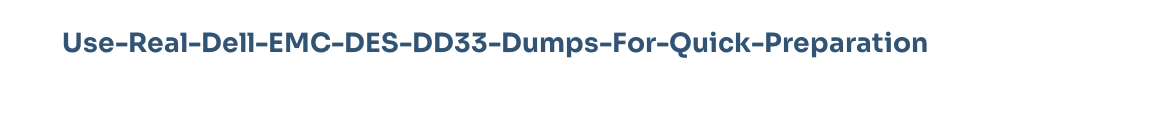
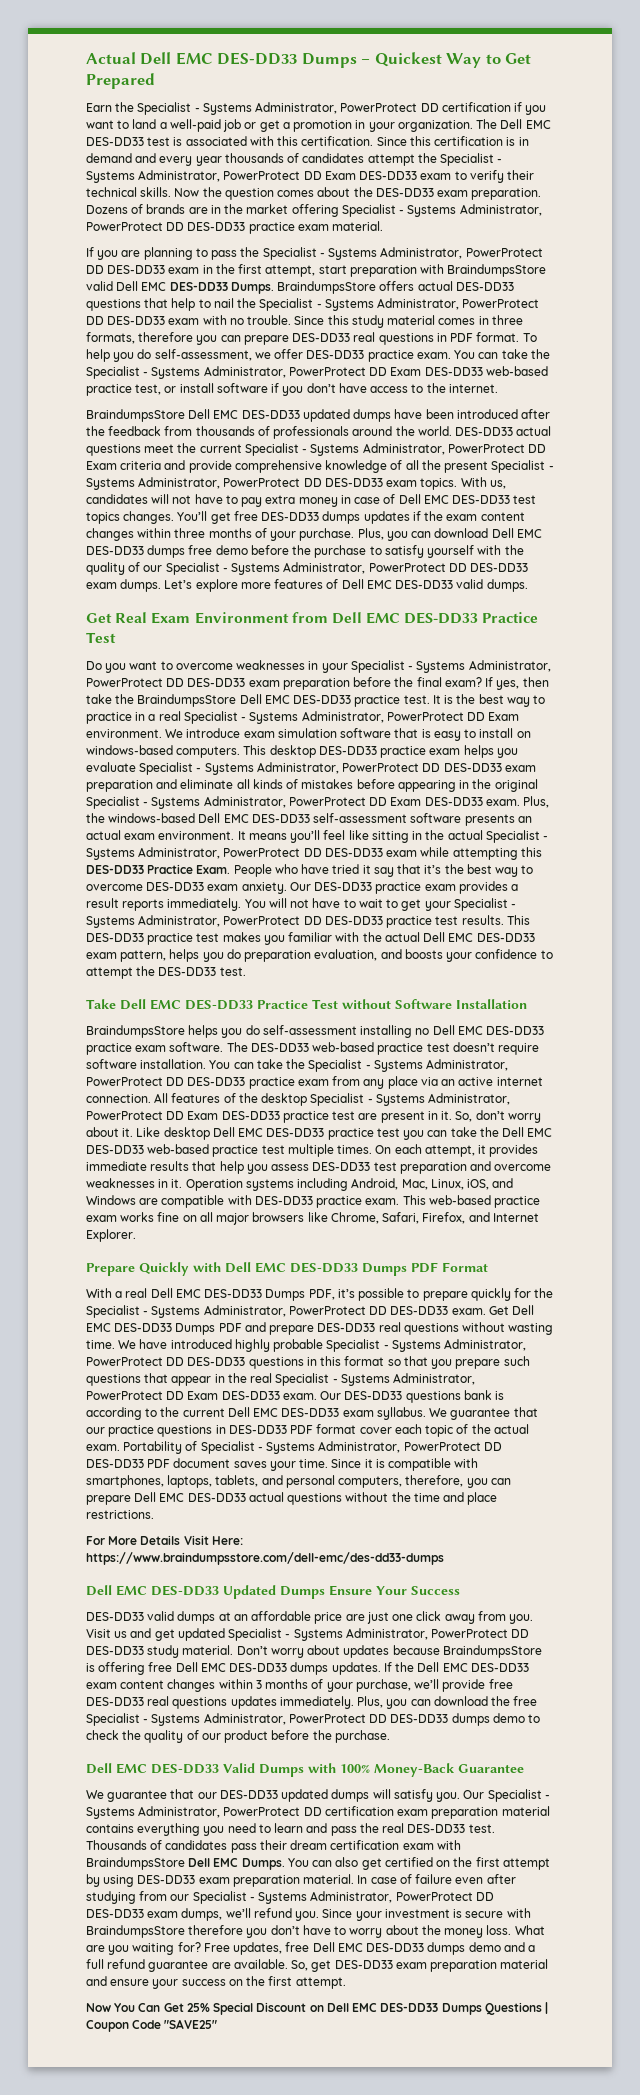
[62,31,928,58] Use-Real-Dell-EMC-DES-DD33-Dumps-For-Quick-Preparation -> [86,52,532,68] [86,73,155,89] [86,102,547,115] [86,119,551,132] [86,136,529,146] [86,153,503,166] [86,170,535,183] [86,187,542,200] [86,204,542,217] [86,221,384,234] [86,247,543,260] [86,264,547,277] [86,281,514,294] [86,298,540,311] [86,315,523,328] [86,332,537,345] [86,349,550,362] [86,366,548,379] [86,383,498,396] [86,409,551,422] [86,426,552,439] [86,443,547,456] [86,460,554,473] [86,477,506,490] [86,494,537,507] [86,511,525,524] [86,528,542,541] [86,545,524,558] [86,562,529,575] [86,579,528,592] [86,612,539,624] [86,632,116,643] [86,660,551,673] [86,677,549,690] [86,694,546,707] [86,711,520,724] [86,728,531,741] [86,745,518,758] [86,762,536,775] [86,779,538,792] [86,796,550,809] [86,813,532,826] [86,830,549,843] [86,847,542,860] [86,864,534,877] [86,881,519,894] [86,898,517,911] [86,915,530,928] [86,932,535,945] [86,949,553,962] [86,966,246,979] [86,999,527,1010] [86,1025,545,1038] [86,1042,540,1055] [86,1059,509,1072] [86,1076,543,1089] [86,1093,511,1106] [86,1110,541,1123] [86,1127,553,1140] [86,1144,539,1157] [86,1161,552,1174] [86,1178,514,1191] [86,1195,541,1208] [86,1212,539,1225] [86,1229,136,1242] [86,1262,488,1276] [86,1288,554,1301] [86,1305,535,1318] [86,1322,554,1335] [86,1339,527,1352] [86,1356,530,1369] [86,1373,476,1386] [86,1390,505,1403] [86,1407,538,1420] [86,1424,529,1437] [86,1441,502,1454] [86,1458,479,1471] [86,1475,511,1488] [86,1492,498,1505] [86,1510,154,1519] [86,1535,243,1545] [86,1552,444,1565] [86,1585,460,1599] [86,1611,534,1624] [86,1628,530,1641] [86,1645,542,1658] [86,1662,529,1675] [86,1679,513,1692] [86,1696,538,1709] [86,1713,541,1726] [86,1730,390,1743] [86,1763,524,1777] [86,1789,550,1802] [86,1806,550,1819] [86,1823,495,1836] [86,1840,461,1853] [86,1857,550,1870] [86,1874,516,1887] [86,1891,494,1904] [86,1908,531,1921] [86,1925,545,1938] [86,1942,536,1955] [86,1959,549,1972] [86,1976,346,1989] [86,2002,549,2015] [86,2019,218,2032] Actual Dell EMC DES-DD33 Dumps – Quickest Way to Get Prepared // Earn the Specialist - Systems Administrator, PowerProtect DD certification if you want to land a well-paid job or get a promotion in your organization. The Dell EMC DES-DD33 test is associated with this certification. Since this certification is in demand and every year thousands of candidates attempt the Specialist - Systems Administrator, PowerProtect DD Exam DES-DD33 exam to verify their technical skills. Now the question comes about the DES-DD33 exam preparation. Dozens of brands are in the market offering Specialist - Systems Administrator, PowerProtect DD DES-DD33 practice exam material. // If you are planning to pass the Specialist - Systems Administrator, PowerProtect DD DES-DD33 exam in the first attempt, start preparation with BraindumpsStore valid Dell EMC DES-DD33 Dumps. BraindumpsStore offers actual DES-DD33 questions that help to nail the Specialist - Systems Administrator, PowerProtect DD DES-DD33 exam with no trouble. Since this study material comes in three formats, therefore you can prepare DES-DD33 real questions in PDF format. To help you do self-assessment, we offer DES-DD33 practice exam. You can take the Specialist - Systems Administrator, PowerProtect DD Exam DES-DD33 web-based practice test, or install software if you don’t have access to the internet. // BraindumpsStore Dell EMC DES-DD33 updated dumps have been introduced after the feedback from thousands of professionals around the world. DES-DD33 actual questions meet the current Specialist - Systems Administrator, PowerProtect DD Exam criteria and provide comprehensive knowledge of all the present Specialist - Systems Administrator, PowerProtect DD DES-DD33 exam topics. With us, candidates will not have to pay extra money in case of Dell EMC DES-DD33 test topics changes. You’ll get free DES-DD33 dumps updates if the exam content changes within three months of your purchase. Plus, you can download Dell EMC DES-DD33 dumps free demo before the purchase to satisfy yourself with the quality of our Specialist - Systems Administrator, PowerProtect DD DES-DD33 exam dumps. Let’s explore more features of Dell EMC DES-DD33 valid dumps. // Get Real Exam Environment from Dell EMC DES-DD33 Practice Test // Do you want to overcome weaknesses in your Specialist - Systems Administrator, PowerProtect DD DES-DD33 exam preparation before the final exam? If yes, then take the BraindumpsStore Dell EMC DES-DD33 practice test. It is the best way to practice in a real Specialist - Systems Administrator, PowerProtect DD Exam environment. We introduce exam simulation software that is easy to install on windows-based computers. This desktop DES-DD33 practice exam helps you evaluate Specialist - Systems Administrator, PowerProtect DD DES-DD33 exam preparation and eliminate all kinds of mistakes before appearing in the original Specialist - Systems Administrator, PowerProtect DD Exam DES-DD33 exam. Plus, the windows-based Dell EMC DES-DD33 self-assessment software presents an actual exam environment. It means you’ll feel like sitting in the actual Specialist - Systems Administrator, PowerProtect DD DES-DD33 exam while attempting this DES-DD33 Practice Exam. People who have tried it say that it’s the best way to overcome DES-DD33 exam anxiety. Our DES-DD33 practice exam provides a result reports immediately. You will not have to wait to get your Specialist - Systems Administrator, PowerProtect DD DES-DD33 practice test results. This DES-DD33 practice test makes you familiar with the actual Dell EMC DES-DD33 exam pattern, helps you do preparation evaluation, and boosts your confidence to attempt the DES-DD33 test. // Take Dell EMC DES-DD33 Practice Test without Software Installation // BraindumpsStore helps you do self-assessment installing no Dell EMC DES-DD33 practice exam software. The DES-DD33 web-based practice test doesn’t require software installation. You can take the Specialist - Systems Administrator, PowerProtect DD DES-DD33 practice exam from any place via an active internet connection. All features of the desktop Specialist - Systems Administrator, PowerProtect DD Exam DES-DD33 practice test are present in it. So, don’t worry about it. Like desktop Dell EMC DES-DD33 practice test you can take the Dell EMC DES-DD33 web-based practice test multiple times. On each attempt, it provides immediate results that help you assess DES-DD33 test preparation and overcome weaknesses in it. Operation systems including Android, Mac, Linux, iOS, and Windows are compatible with DES-DD33 practice exam. This web-based practice exam works fine on all major browsers like Chrome, Safari, Firefox, and Internet Explorer. // Prepare Quickly with Dell EMC DES-DD33 Dumps PDF Format // With a real Dell EMC DES-DD33 Dumps PDF, it’s possible to prepare quickly for the Specialist - Systems Administrator, PowerProtect DD DES-DD33 exam. Get Dell EMC DES-DD33 Dumps PDF and prepare DES-DD33 real questions without wasting time. We have introduced highly probable Specialist - Systems Administrator, PowerProtect DD DES-DD33 questions in this format so that you prepare such questions that appear in the real Specialist - Systems Administrator, PowerProtect DD Exam DES-DD33 exam. Our DES-DD33 questions bank is according to the current Dell EMC DES-DD33 exam syllabus. We guarantee that our practice questions in DES-DD33 PDF format cover each topic of the actual exam. Portability of Specialist - Systems Administrator, PowerProtect DD DES-DD33 PDF document saves your time. Since it is compatible with smartphones, laptops, tablets, and personal computers, therefore, you can prepare Dell EMC DES-DD33 actual questions without the time and place restrictions. // For More Details Visit Here: https://www.braindumpsstore.com/dell-emc/des-dd33-dumps // Dell EMC DES-DD33 Updated Dumps Ensure Your Success // DES-DD33 valid dumps at an affordable price are just one click away from you. Visit us and get updated Specialist - Systems Administrator, PowerProtect DD DES-DD33 study material. Don’t worry about updates because BraindumpsStore is offering free Dell EMC DES-DD33 dumps updates. If the Dell EMC DES-DD33 exam content changes within 3 months of your purchase, we’ll provide free DES-DD33 real questions updates immediately. Plus, you can download the free Specialist - Systems Administrator, PowerProtect DD DES-DD33 dumps demo to check the quality of our product before the purchase. // Dell EMC DES-DD33 Valid Dumps with 100% Money-Back Guarantee // We guarantee that our DES-DD33 updated dumps will satisfy you. Our Specialist - Systems Administrator, PowerProtect DD certification exam preparation material contains everything you need to learn and pass the real DES-DD33 test. Thousands of candidates pass their dream certification exam with BraindumpsStore Dell EMC Dumps. You can also get certified on the first attempt by using DES-DD33 exam preparation material. In case of failure even after studying from our Specialist - Systems Administrator, PowerProtect DD DES-DD33 exam dumps, we’ll refund you. Since your investment is secure with BraindumpsStore therefore you don’t have to worry about the money loss. What are you waiting for? Free updates, free Dell EMC DES-DD33 dumps demo and a full refund guarantee are available. So, get DES-DD33 exam preparation material and ensure your success on the first attempt. // Now You Can Get 25% Special Discount on Dell EMC DES-DD33 Dumps Questions | Coupon Code "SAVE25"

